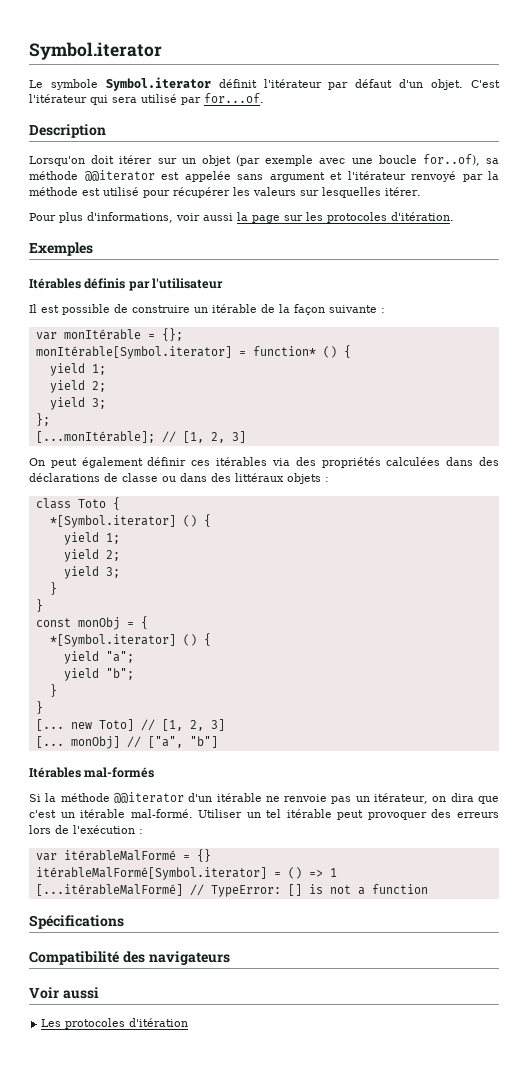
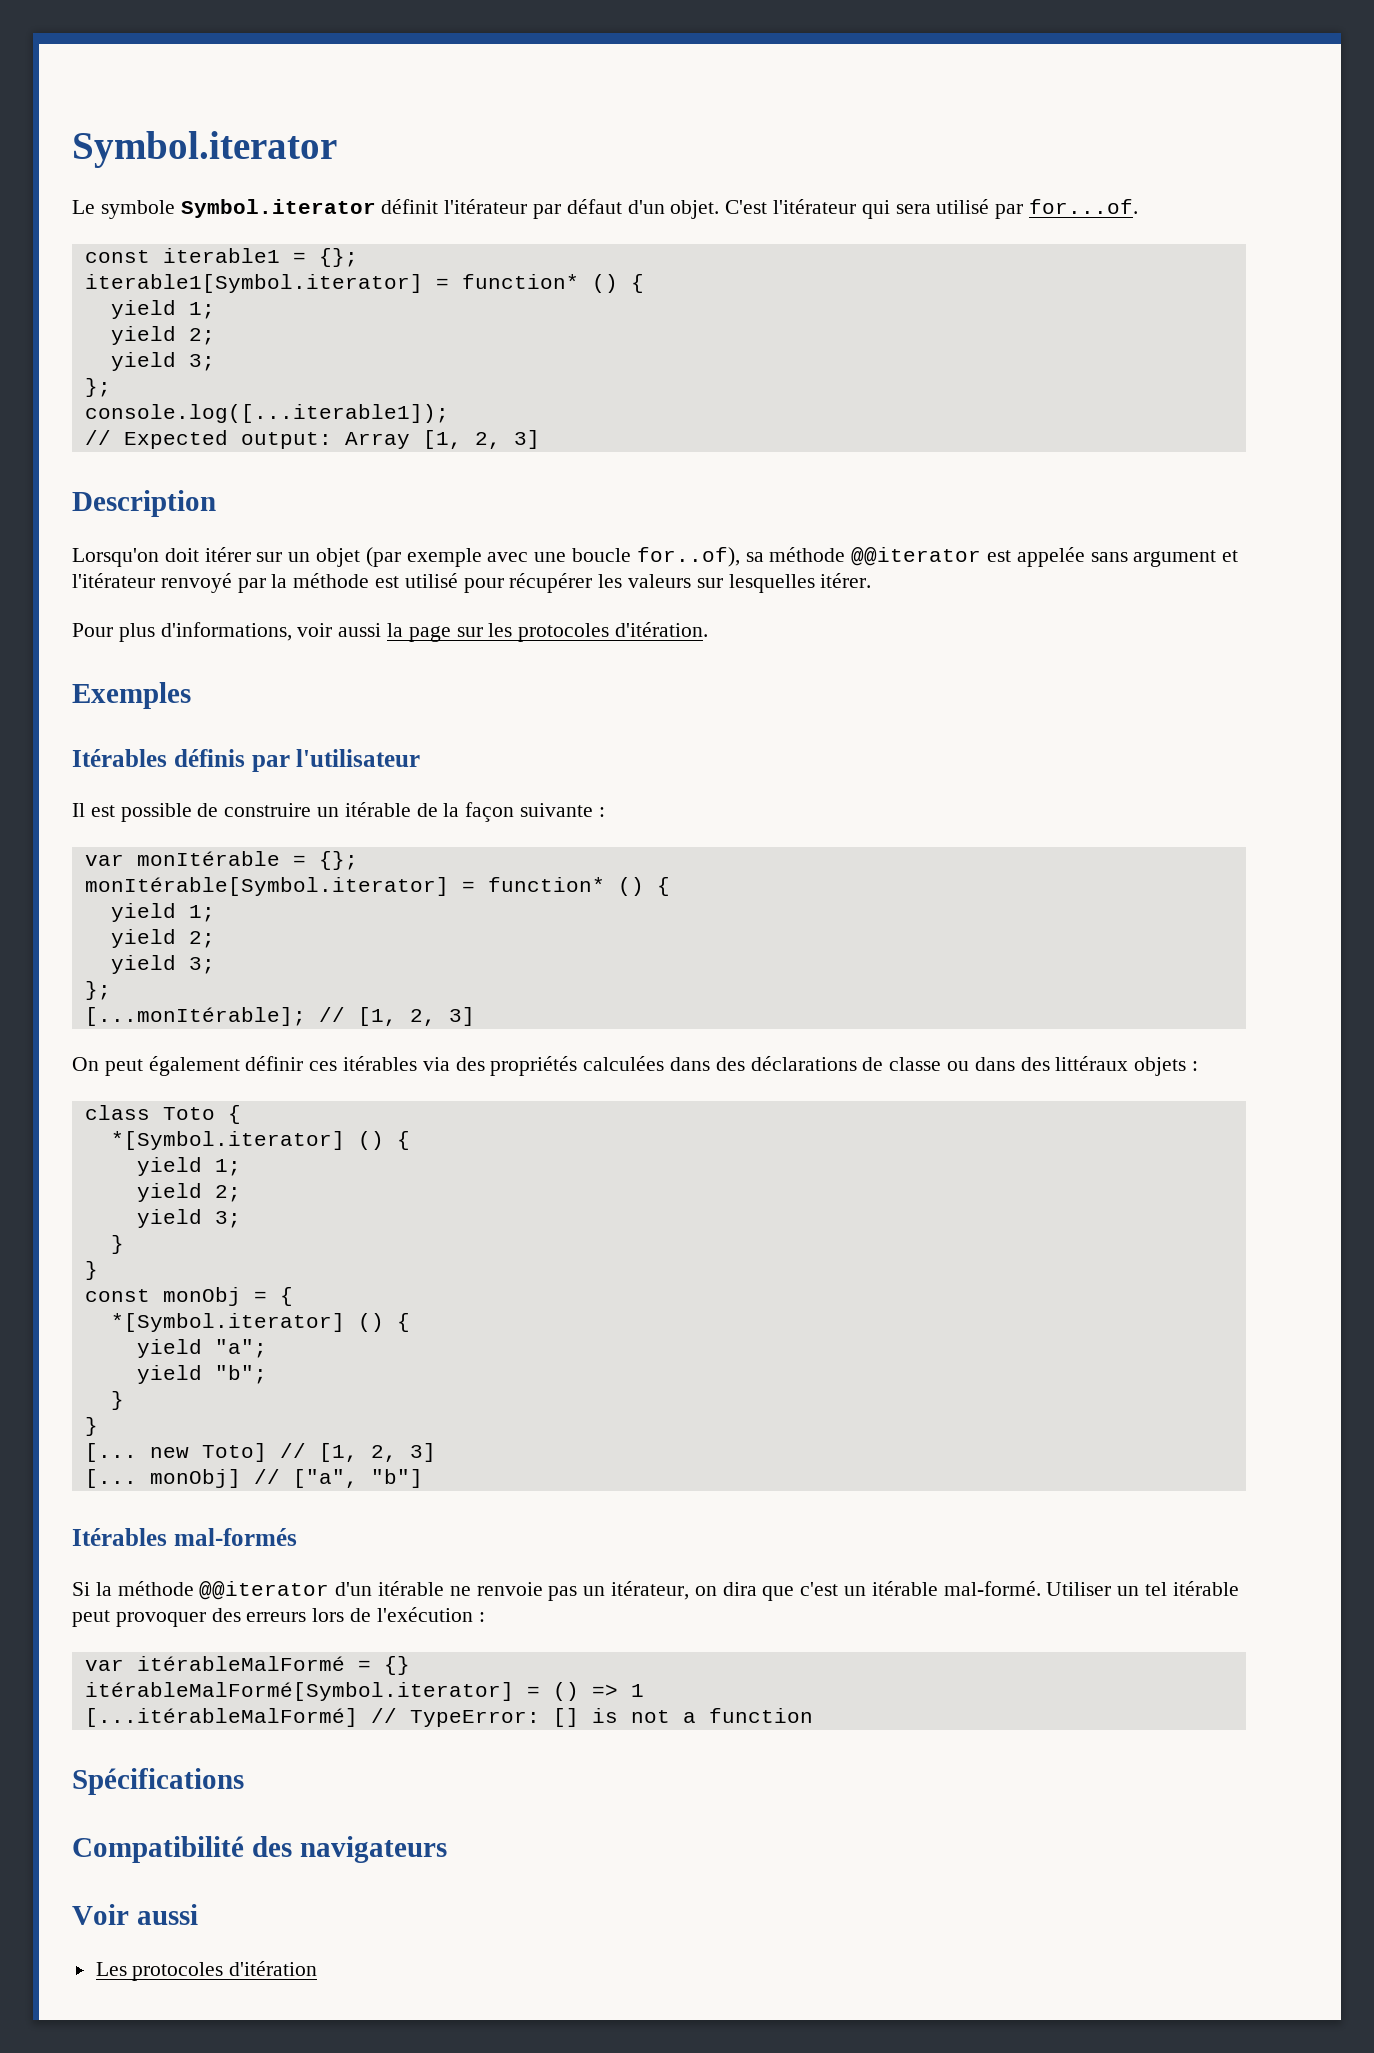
(264, 98) none -> [84,248,358,267] [84,274,644,293] [110,300,215,319] [110,326,215,345] [110,352,215,371] [84,378,111,397] [84,404,449,423] [84,430,540,449] // const iterable1 = {}; // iterable1[Symbol.iterator] = function* () { // yield 1; // yield 2; // yield 3; // }; // console.log([...iterable1]); // // Expected output: Array [1, 2, 3]

